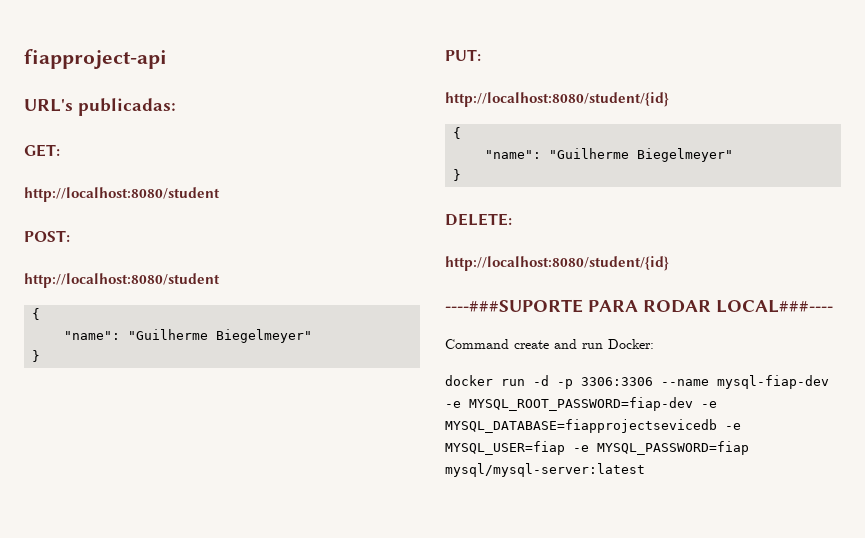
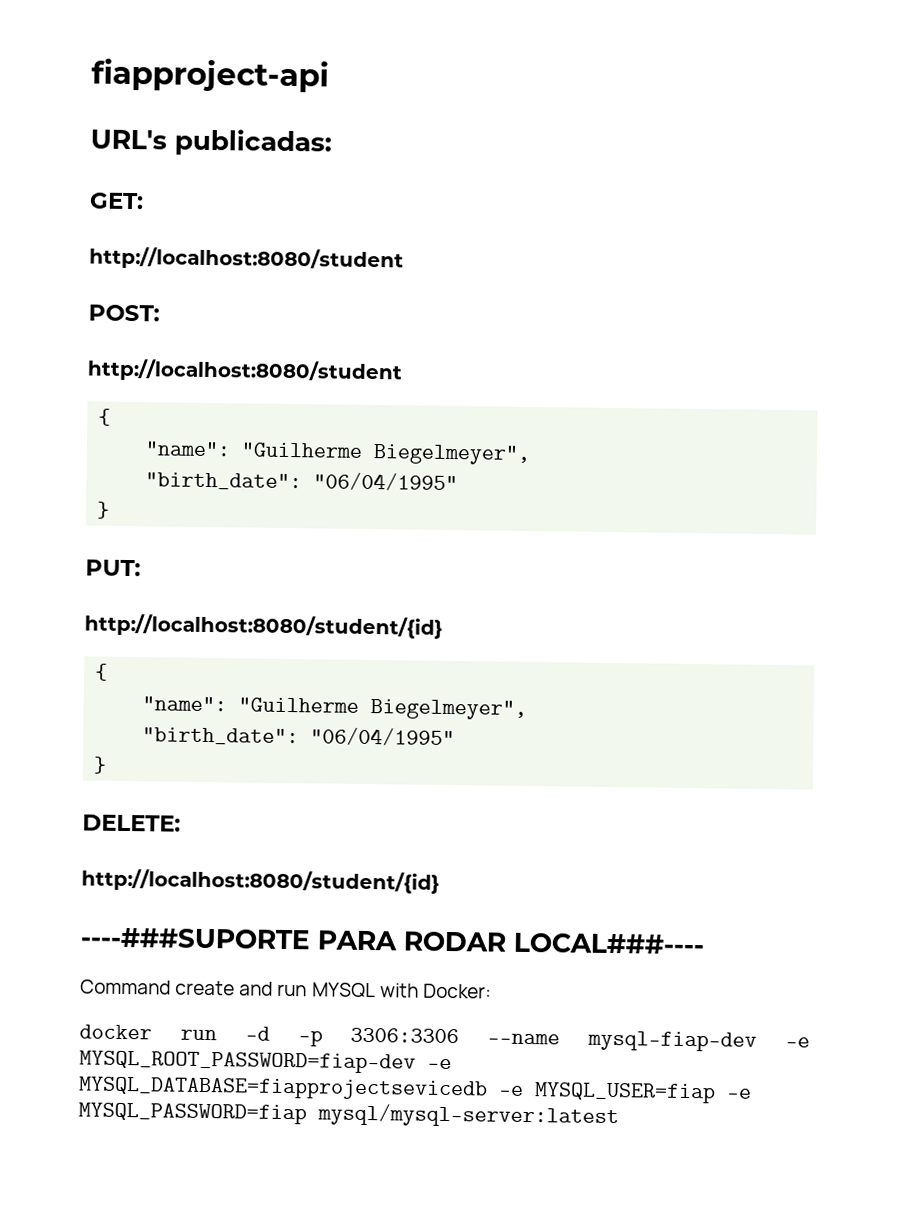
[216,329,313,343] Biegelmeyer" -> [373,444,532,465] [145,472,459,492] Biegelmeyer", // "birth_date": "06/04/1995"
[637,148,734,162] Biegelmeyer" -> [370,699,528,720] [142,727,456,747] Biegelmeyer", // "birth_date": "06/04/1995"
(603, 346) none -> [311,982,419,999] MYSQL with

